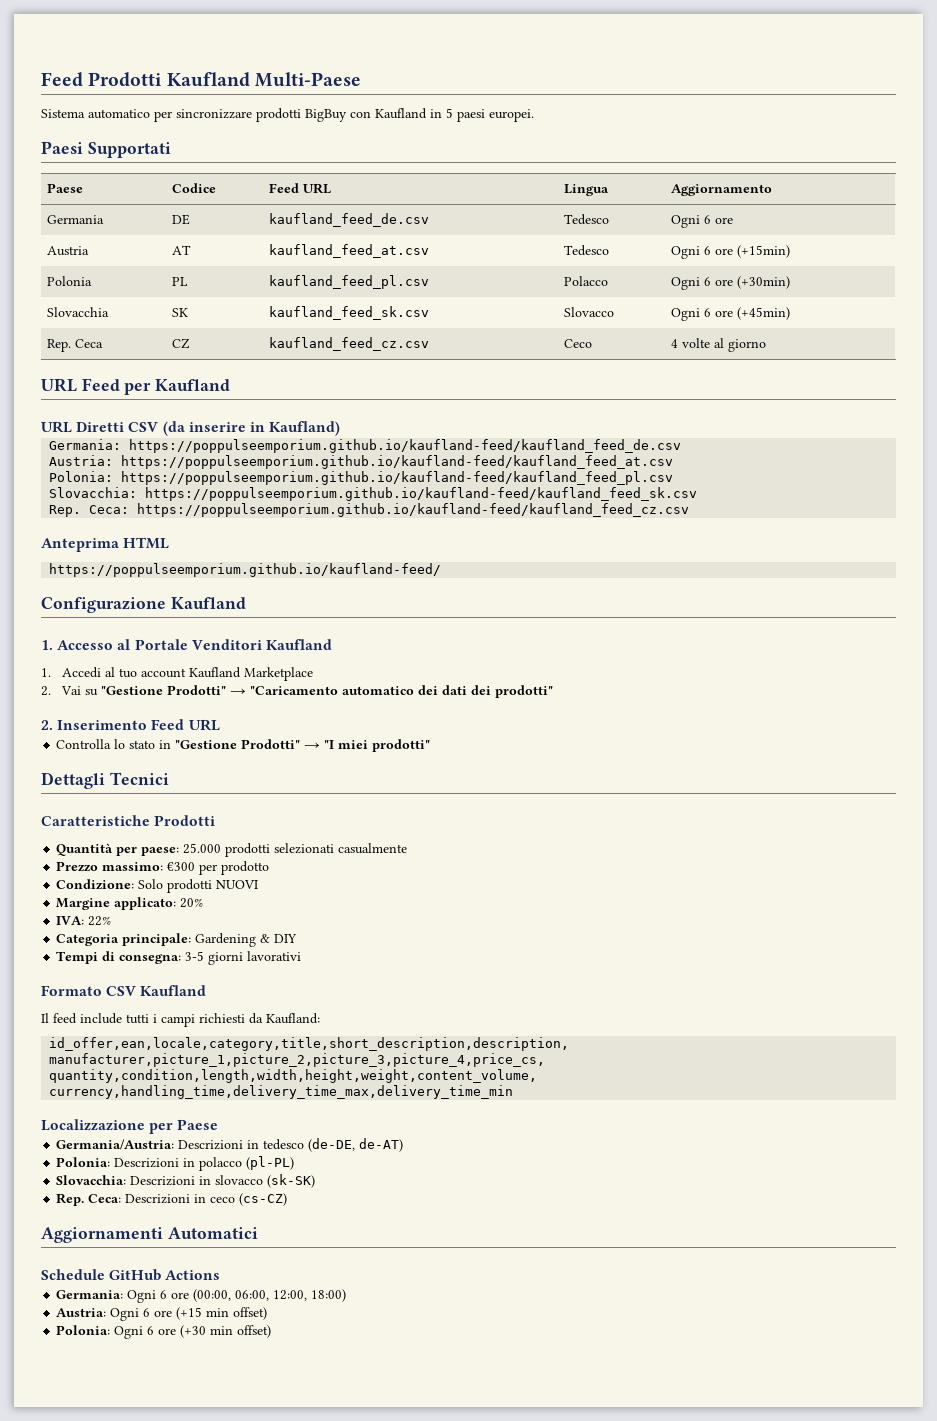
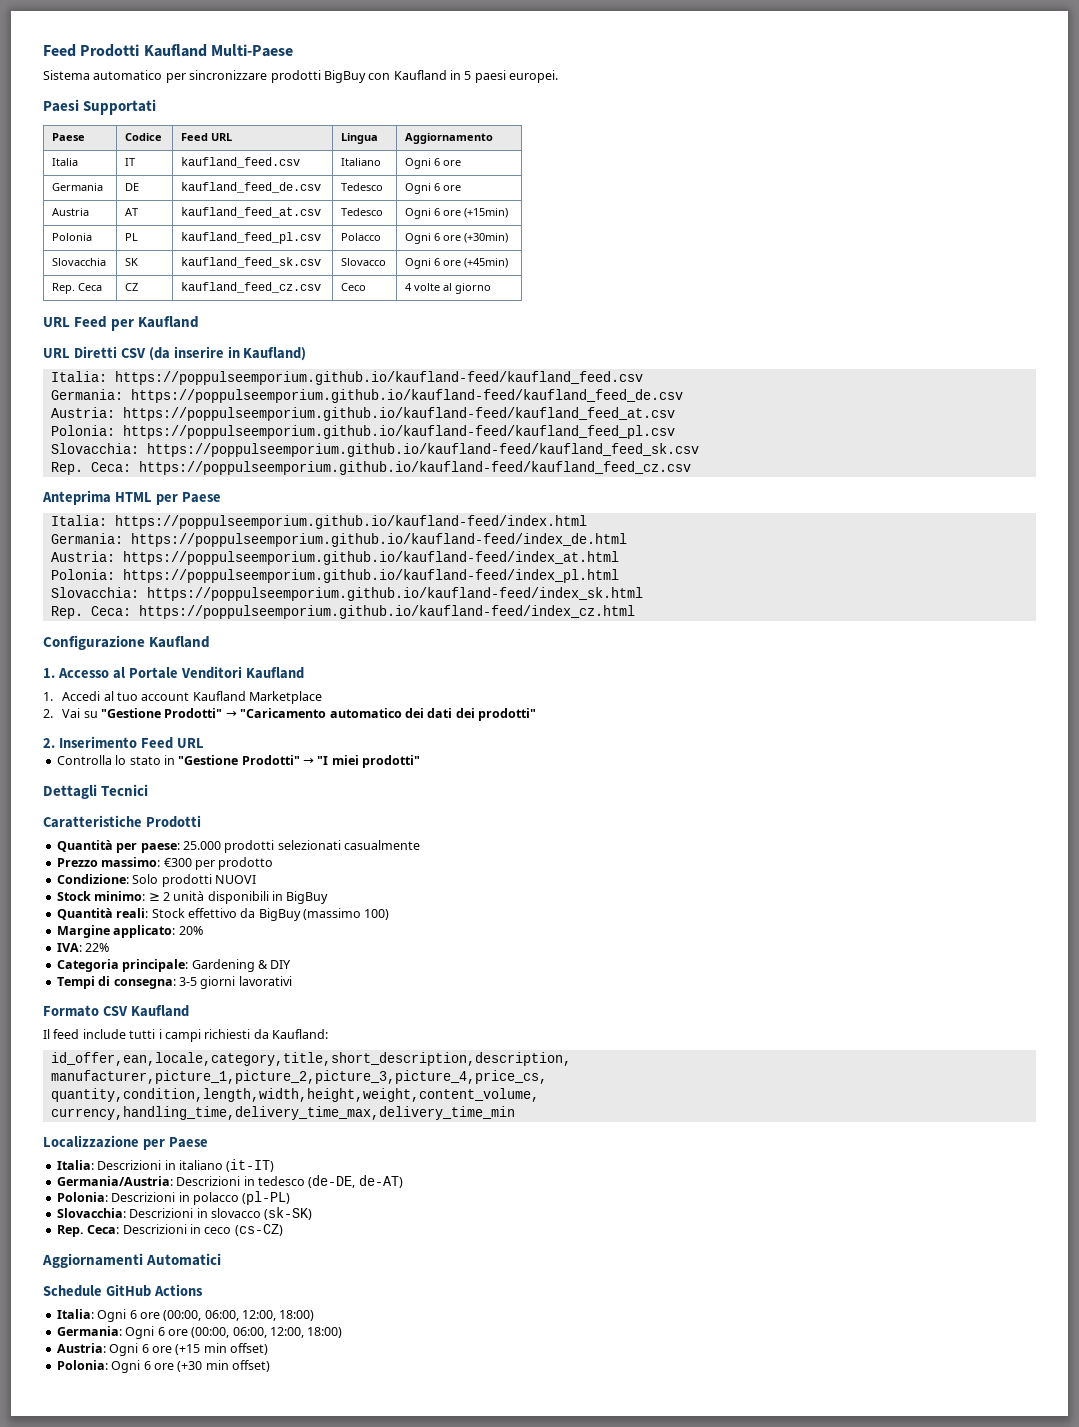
(772, 190) none -> [52,158,79,166] [125,158,136,166] [181,157,301,168] [341,158,382,166] [405,158,462,169] // Italia | IT | kaufland_feed.csv | Italiano | Ogni 6 ore
(341, 428) none -> [50,371,643,385] // Italia: https://poppulseemporium.github.io/kaufland-feed/kaufland_feed.csv
[49,563,442,577] // https://poppulseemporium.github.io/kaufland-feed/ -> [155,492,221,505] [50,515,587,529] [50,533,627,547] [50,551,619,565] [50,569,619,583] [50,587,643,601] [50,605,635,619] per Paese // Italia: https://poppulseemporium.github.io/kaufland-feed/index.html // Germania: https://poppulseemporium.github.io/kaufland-feed/index_de.html // Austria: https://poppulseemporium.github.io/kaufland-feed/index_at.html // Polonia: https://poppulseemporium.github.io/kaufland-feed/index_pl.html // Slovacchia: https://poppulseemporium.github.io/kaufland-feed/index_sk.html // Rep. Ceca: https://poppulseemporium.github.io/kaufland-feed/index_cz.html
(259, 884) none -> [56,891,329,904] [56,908,390,921] // Stock minimo: ≥ 2 unità disponibili in BigBuy // Quantità reali: Stock effettivo da BigBuy (massimo 100)
(219, 1124) none -> [56,1159,275,1172] // Italia: Descrizioni in italiano (it-IT)
(221, 1275) none -> [56,1309,315,1322] // Italia: Ogni 6 ore (00:00, 06:00, 12:00, 18:00)

